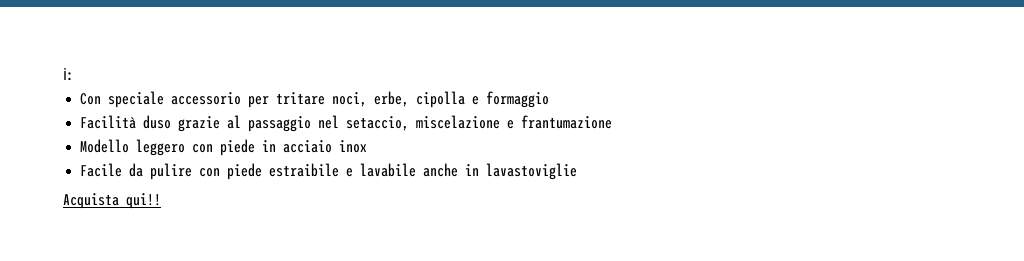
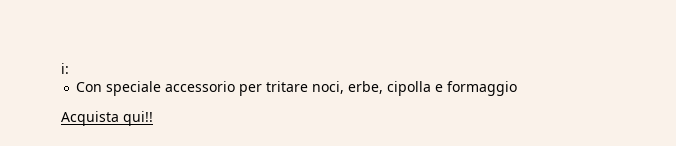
[80,115,613,132] [80,139,368,156] [80,163,578,180] // Facilità duso grazie al passaggio nel setaccio, miscelazione e frantumazione // Modello leggero con piede in acciaio inox // Facile da pulire con piede estraibile e lavabile anche in lavastoviglie -> (518, 88) none

